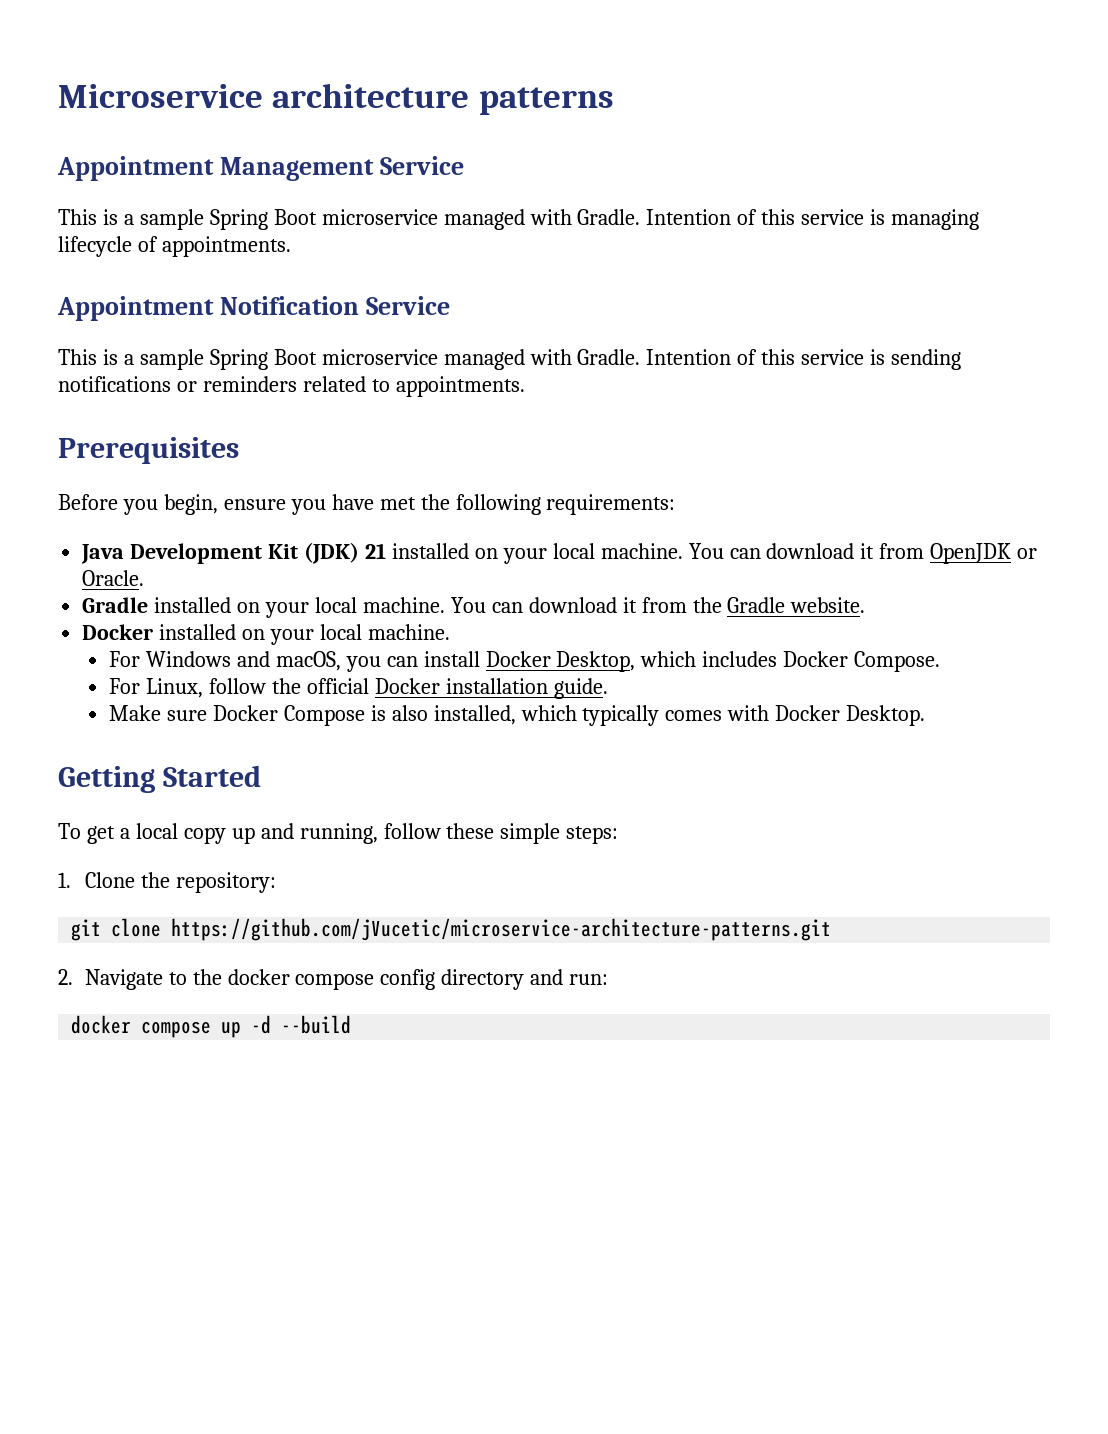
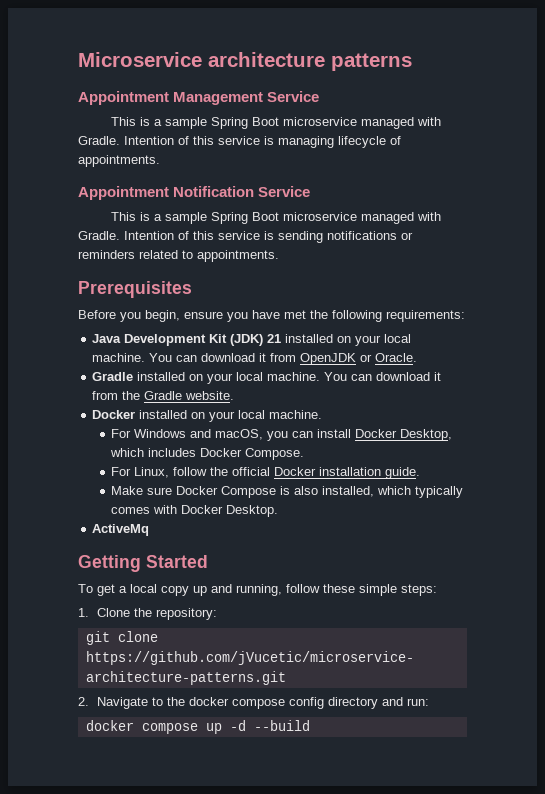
(926, 715) none -> [92,524,150,536] // ActiveMq

